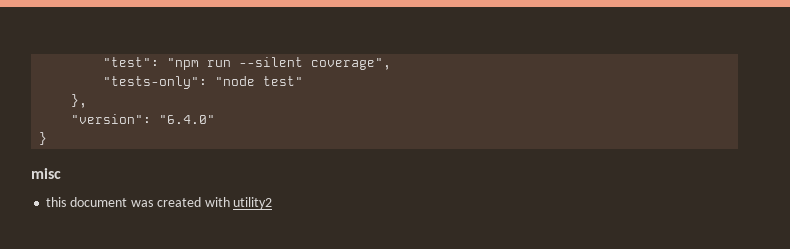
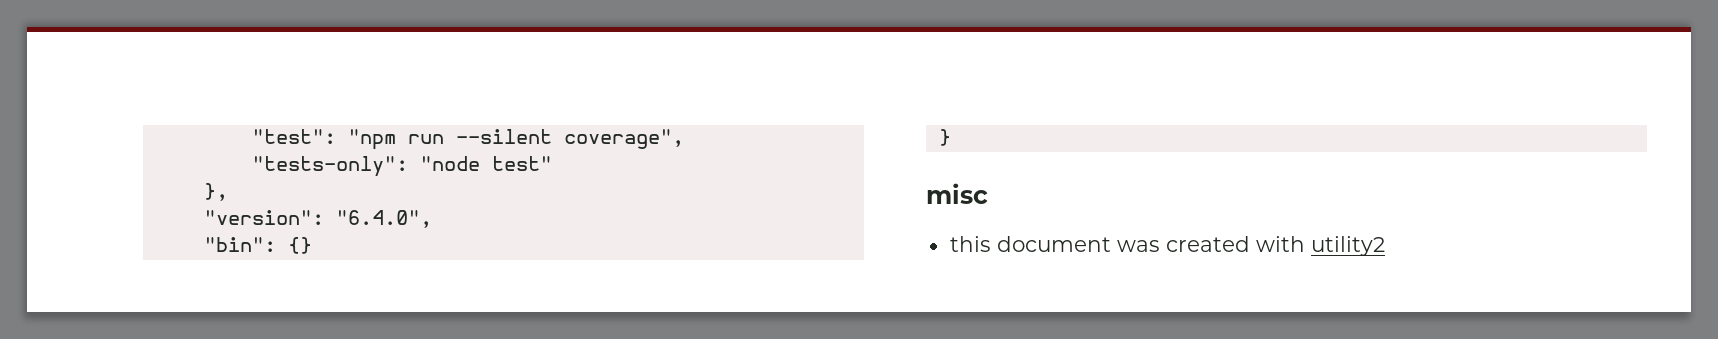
[159,115,216,124] "6.4.0" -> [335,210,432,228] [203,237,312,254] "6.4.0", // "bin": {}

